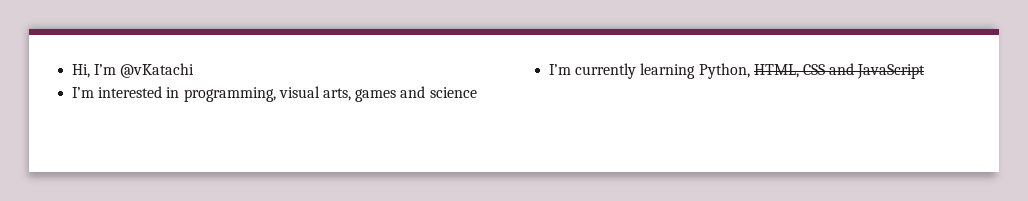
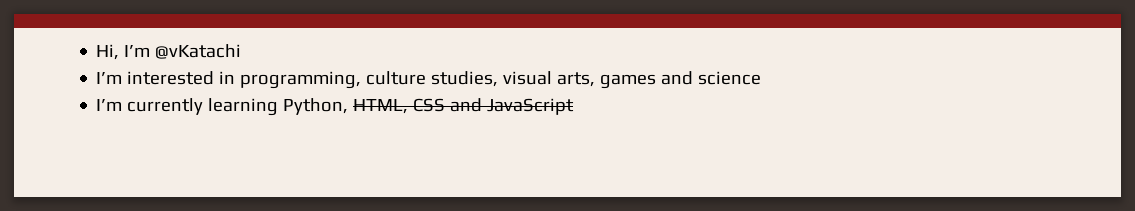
(276, 94) none -> [366,71,499,87] culture studies,

